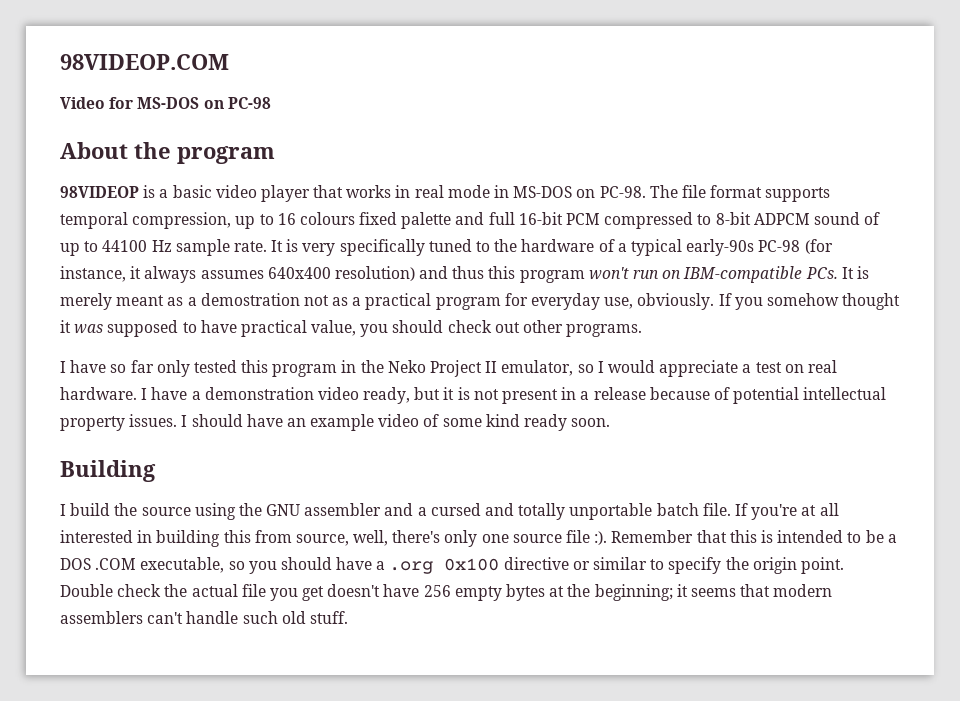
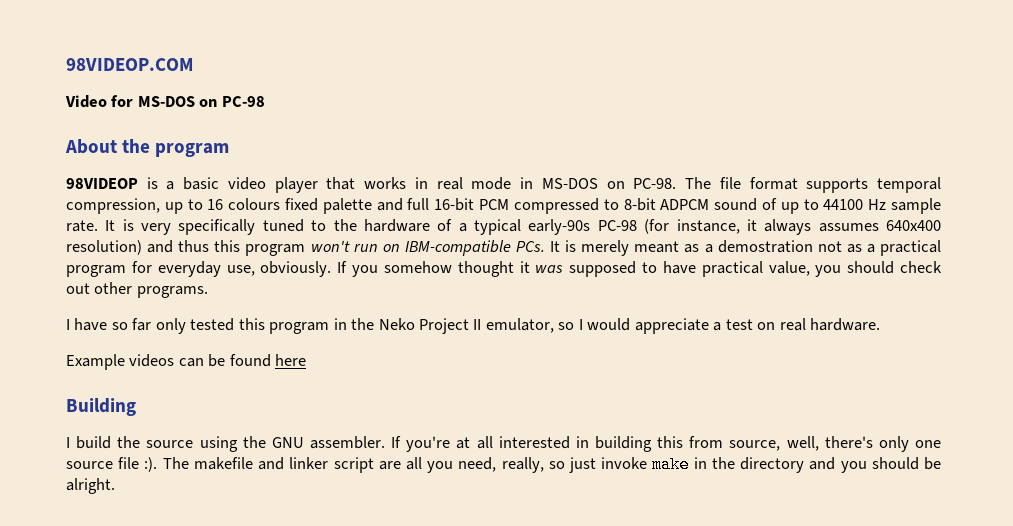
[141,387,887,404] [60,414,611,431] I have a demonstration video ready, but it is not present in a release because of potential intellectual property issues. I should have an example video of some kind ready soon. -> [66,354,307,370] // Example videos can be found here
[304,503,731,520] assembler and a cursed and totally unportable batch file. -> [310,436,385,449] assembler.
[611,530,897,543] [60,557,844,574] [60,584,833,601] [60,611,348,624] Remember that this is intended to be a DOS .COM executable, so you should have a .org 0x100 directive or similar to specify the origin point. Double check the actual file you get doesn't have 256 empty bytes at the beginning; it seems that modern assemblers can't handle such old stuff. -> [162,456,942,473] [66,478,115,494] The makefile and linker script are all you need, really, so just invoke make in the directory and you should be alright.

